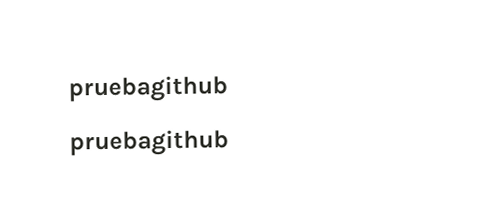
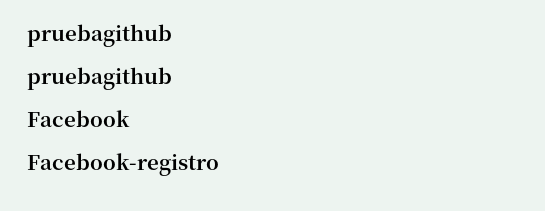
(229, 143) none -> [27,110,130,127] [27,153,219,176] // Facebook // Facebook-registro

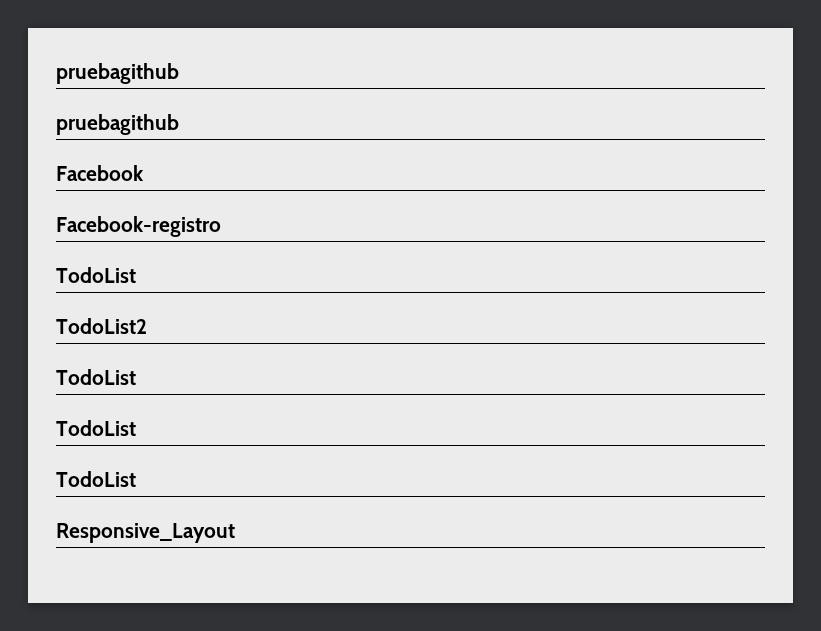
(219, 164) none -> [56,267,136,283] [56,318,147,334] [56,369,136,385] [56,420,136,436] [56,471,136,487] [56,523,235,543] // TodoList // TodoList2 // TodoList // TodoList // TodoList // Responsive_Layout

